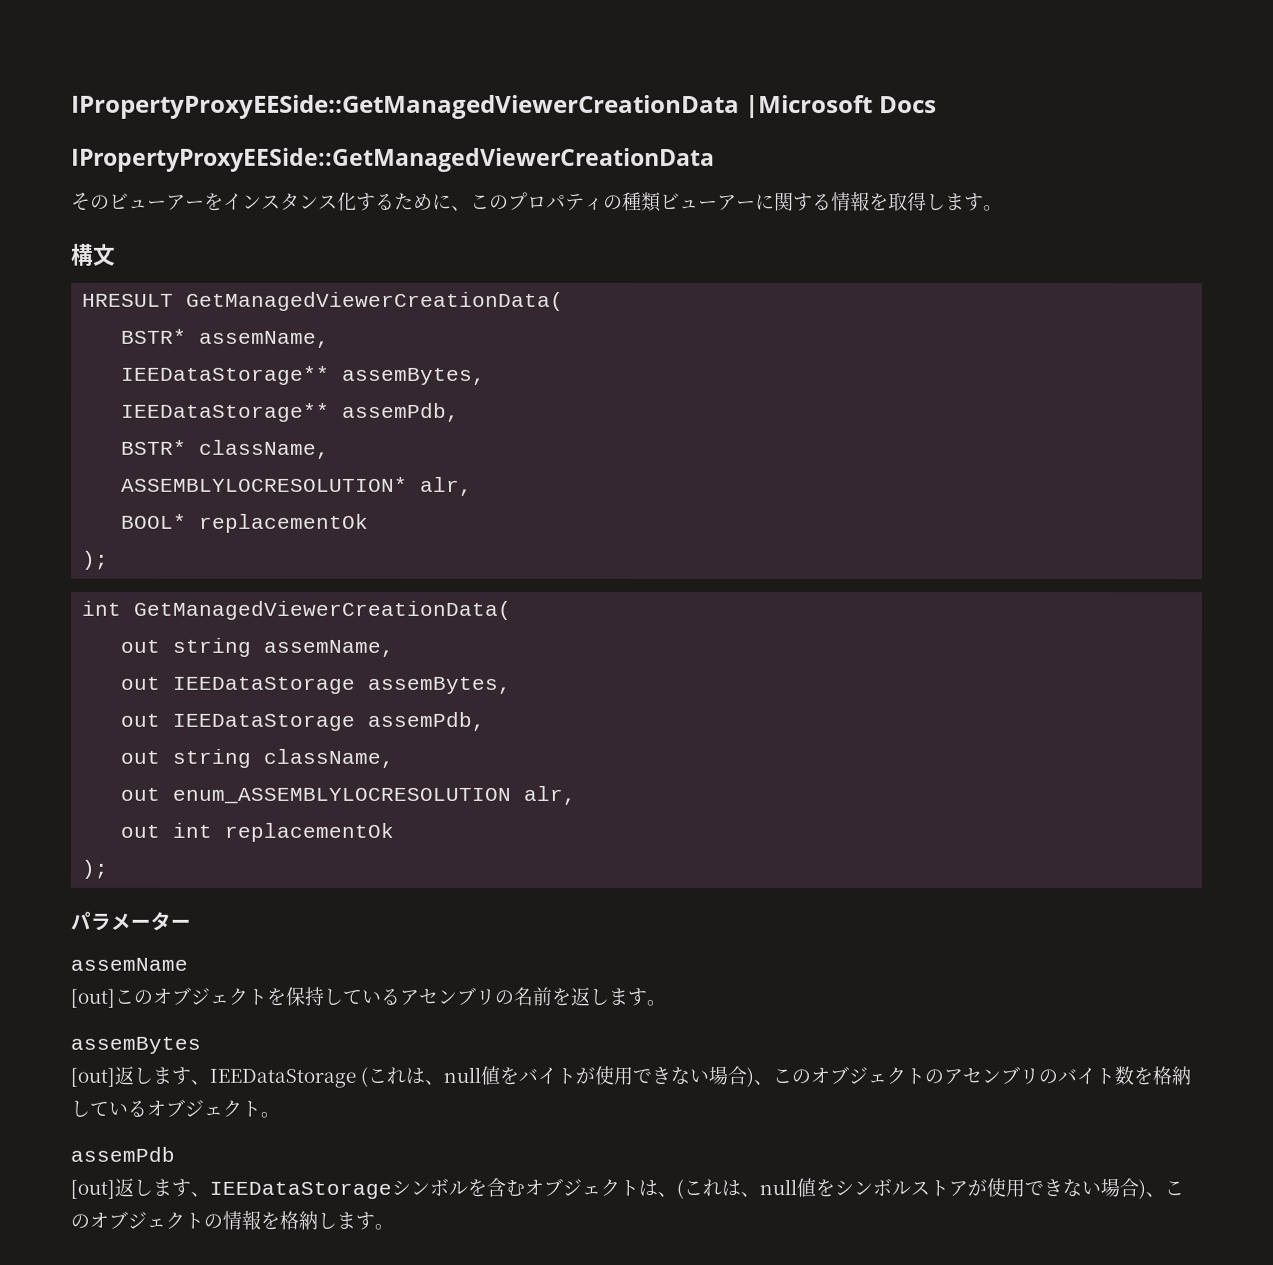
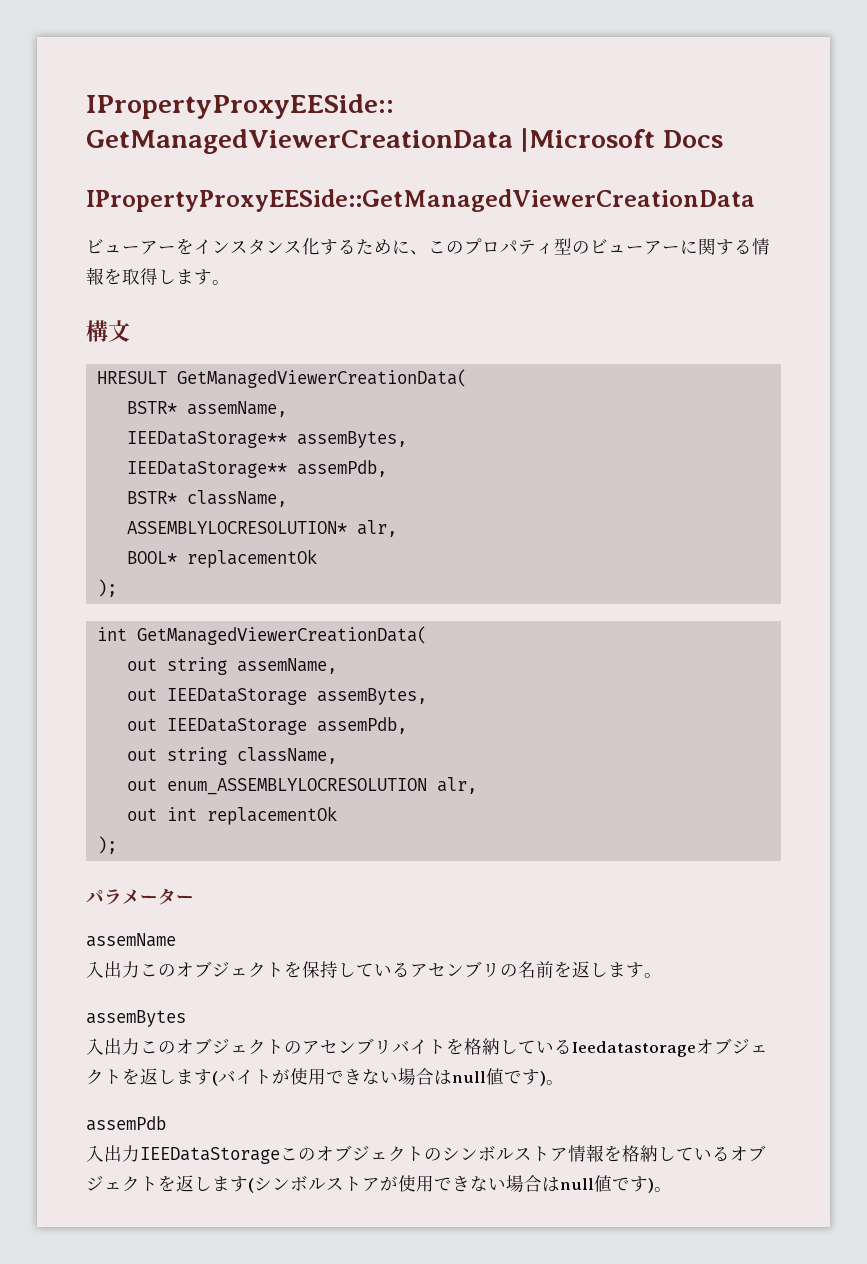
[71,94,740,120] IPropertyProxyEESide::GetManagedViewerCreationData -> [86,94,394,119] [86,129,513,154] IPropertyProxyEESide:: GetManagedViewerCreationData
[71,192,110,211] その -> (755, 200) none
[603,191,662,213] の種類 -> [554,238,590,255] 型の
[70,988,115,1008] [out] -> [86,961,140,978] 入出力
[70,1065,774,1088] [out]返します、IEEDataStorage (これは、null値をバイトが使用できない場合)、 -> [86,1038,140,1055] 入出力
[1038,1066,1135,1086] のバイト数 -> [392,1038,768,1057] [86,1068,564,1086] [86,1116,166,1131] [86,1144,604,1164] バイトを格納しているIeedatastorageオブジェクトを返します(バイトが使用できない場合はnull値です)。 // assemPdb // 入出力IEEDataStorageこのオブジェクトのシンボルストア情報
[260,1111,280,1118] [70,1146,175,1162] [70,1177,835,1200] 。 // assemPdb // [out]返します、IEEDataStorageシンボルを含むオブジェクトは、(これは、null値を -> [158,1175,254,1193] を返します(
[1138,1179,1184,1200] [70,1209,375,1230] )、このオブジェクトの情報を格納します -> [542,1175,654,1193] はnull値です)

